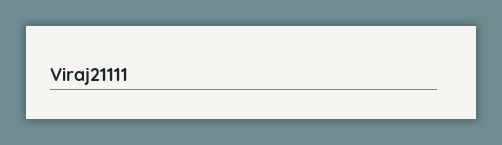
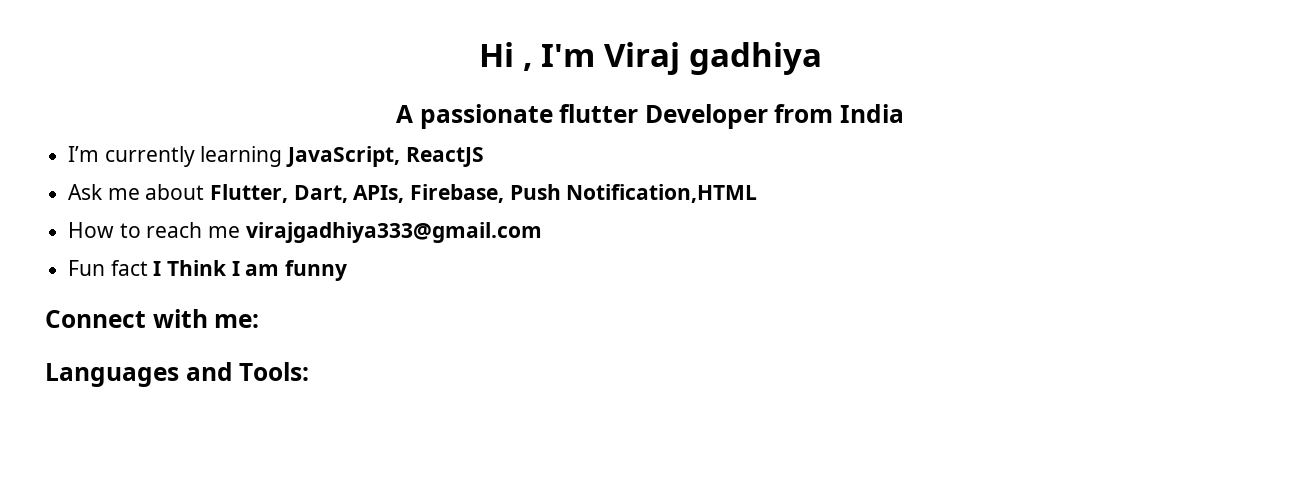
[50,67,128,85] Viraj21111 -> [478,42,822,75] [395,104,905,129] [68,146,484,167] [68,184,758,203] [68,222,542,243] [68,260,348,281] [45,309,260,328] [45,362,310,387] Hi , I'm Viraj gadhiya // A passionate flutter Developer from India // I’m currently learning JavaScript, ReactJS // Ask me about Flutter, Dart, APIs, Firebase, Push Notification,HTML // How to reach me virajgadhiya333@gmail.com // Fun fact I Think I am funny // Connect with me: // Languages and Tools:

